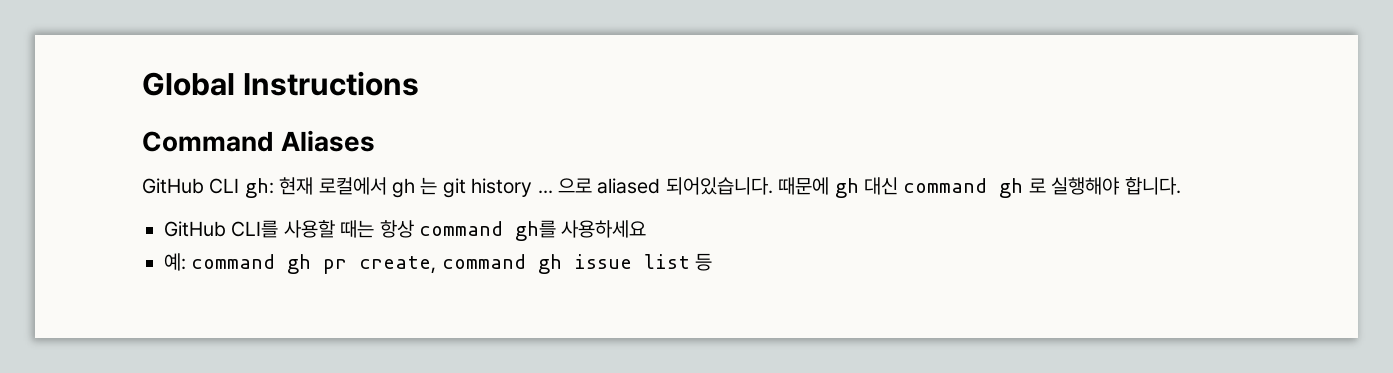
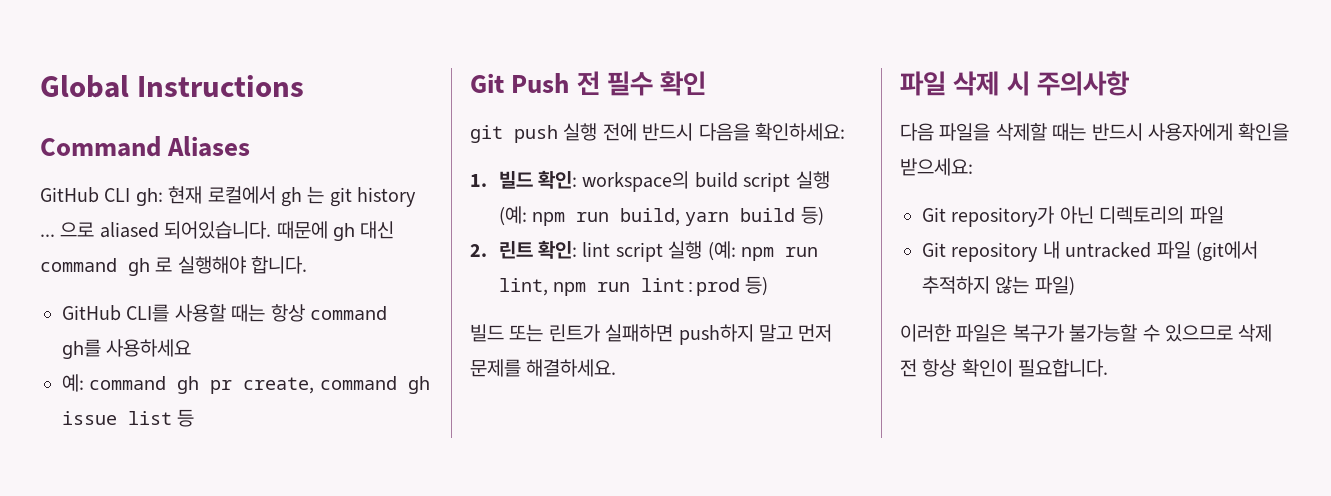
(713, 262) none -> [470,71,707,96] [470,123,845,143] [470,170,830,192] [498,206,824,226] [470,240,819,262] [498,276,769,296] [470,324,833,345] [470,359,617,377] [900,71,1129,96] [900,123,1290,141] [900,158,973,176] [922,206,1224,227] [922,241,1258,262] [922,276,1075,296] [900,324,1273,342] [900,359,1109,377] // Git Push 전 필수 확인 // git push 실행 전에 반드시 다음을 확인하세요: // 1. 빌드 확인: workspace의 build script 실행 (예: npm run build, yarn build 등) // 2. 린트 확인: lint script 실행 (예: npm run lint, npm run lint:prod 등) // 빌드 또는 린트가 실패하면 push하지 말고 먼저 문제를 해결하세요. // 파일 삭제 시 주의사항 // 다음 파일을 삭제할 때는 반드시 사용자에게 확인을 받으세요: // Git repository가 아닌 디렉토리의 파일 // Git repository 내 untracked 파일 (git에서 추적하지 않는 파일) // 이러한 파일은 복구가 불가능할 수 있으므로 삭제 전 항상 확인이 필요합니다.

